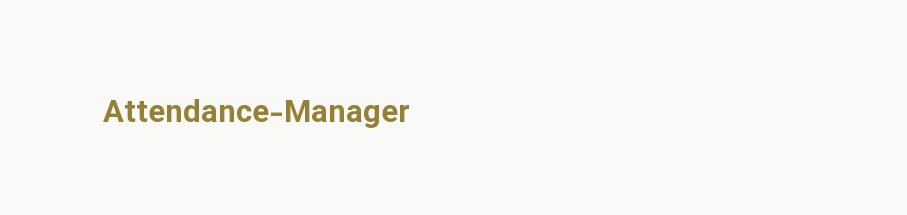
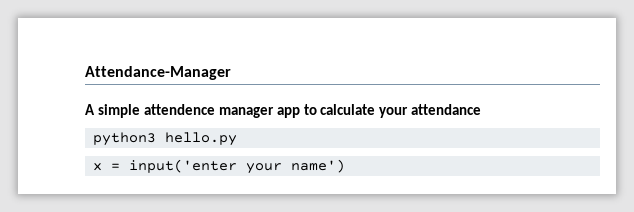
(410, 113) none -> [85,104,482,118] [92,132,237,146] [92,159,345,174] // A simple attendence manager app to calculate your attendance // python3 hello.py // x = input('enter your name')

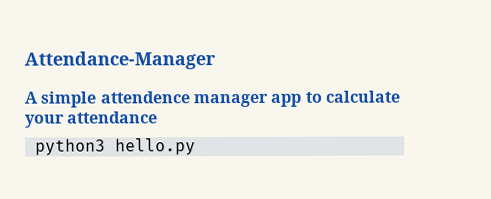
[92,159,345,174] // x = input('enter your name') -> (197, 147) none

